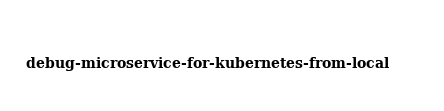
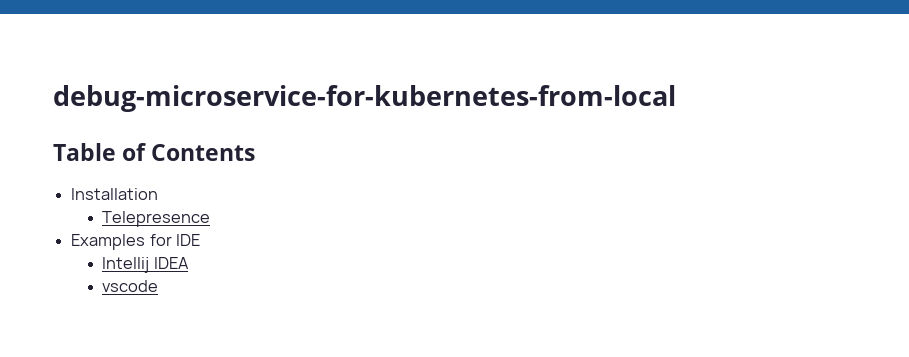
(389, 64) none -> [53,143,256,161] [71,188,159,200] [102,211,211,227] [71,234,201,250] [102,257,189,273] [102,280,159,292] // Table of Contents // Installation // Telepresence // Examples for IDE // Intellij IDEA // vscode

